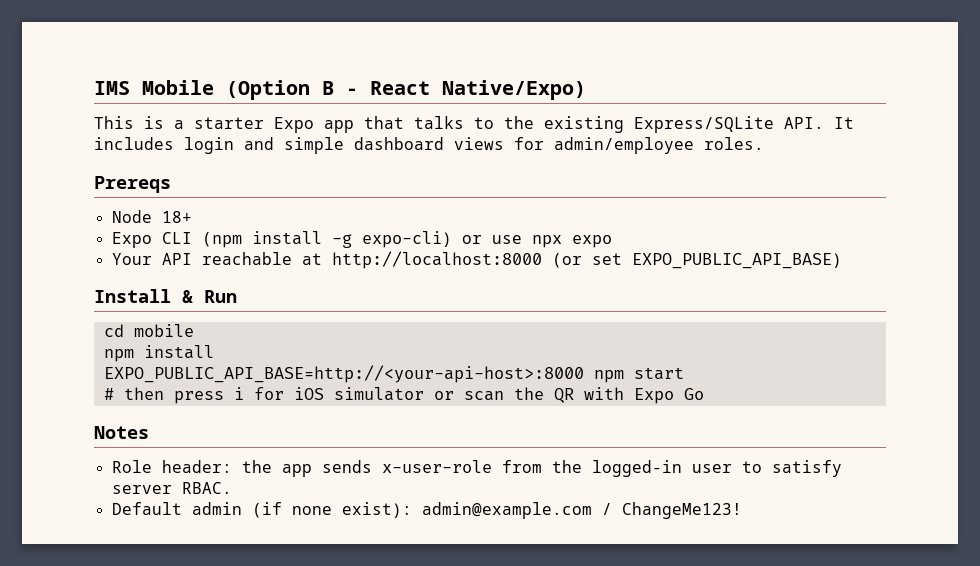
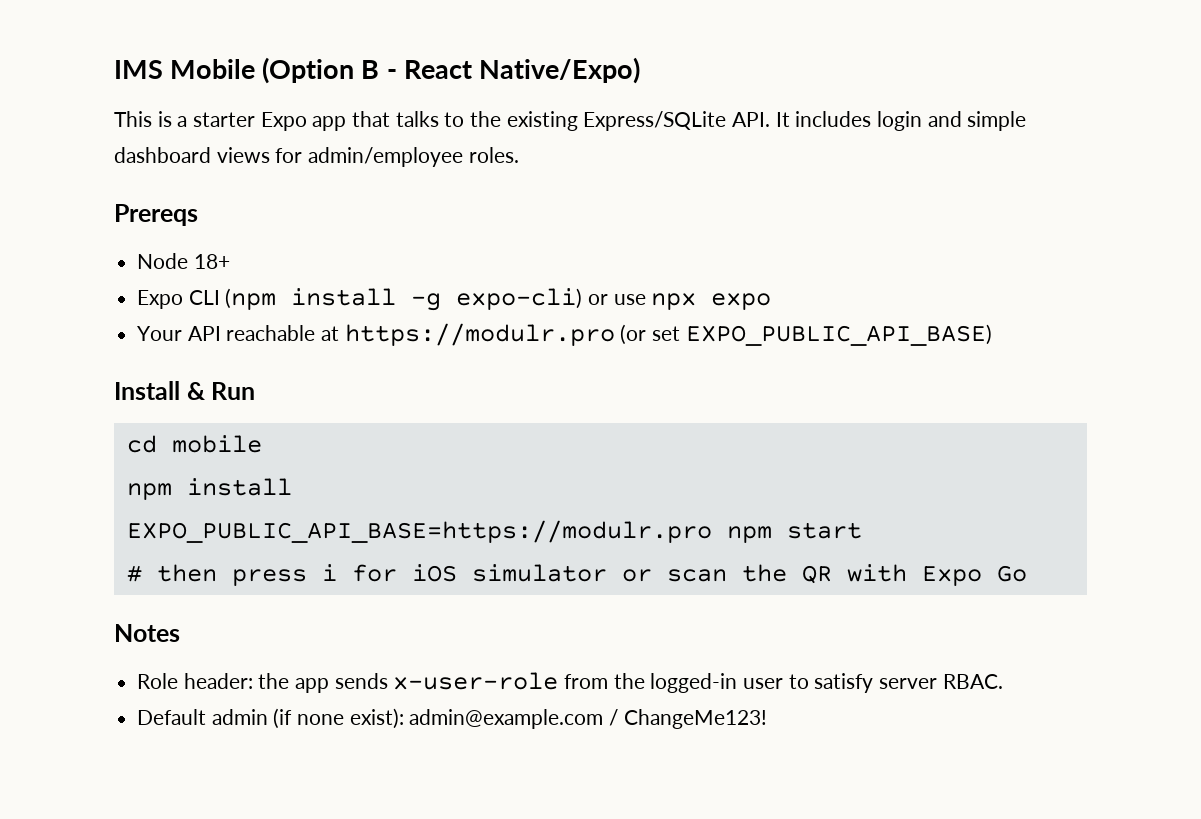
[331,251,542,269] http://localhost:8000 -> [344,323,615,346] https://modulr.pro
[103,365,584,383] EXPO_PUBLIC_API_BASE=http://<your-api-host>:8000 -> [126,520,712,543] EXPO_PUBLIC_API_BASE=https://modulr.pro

